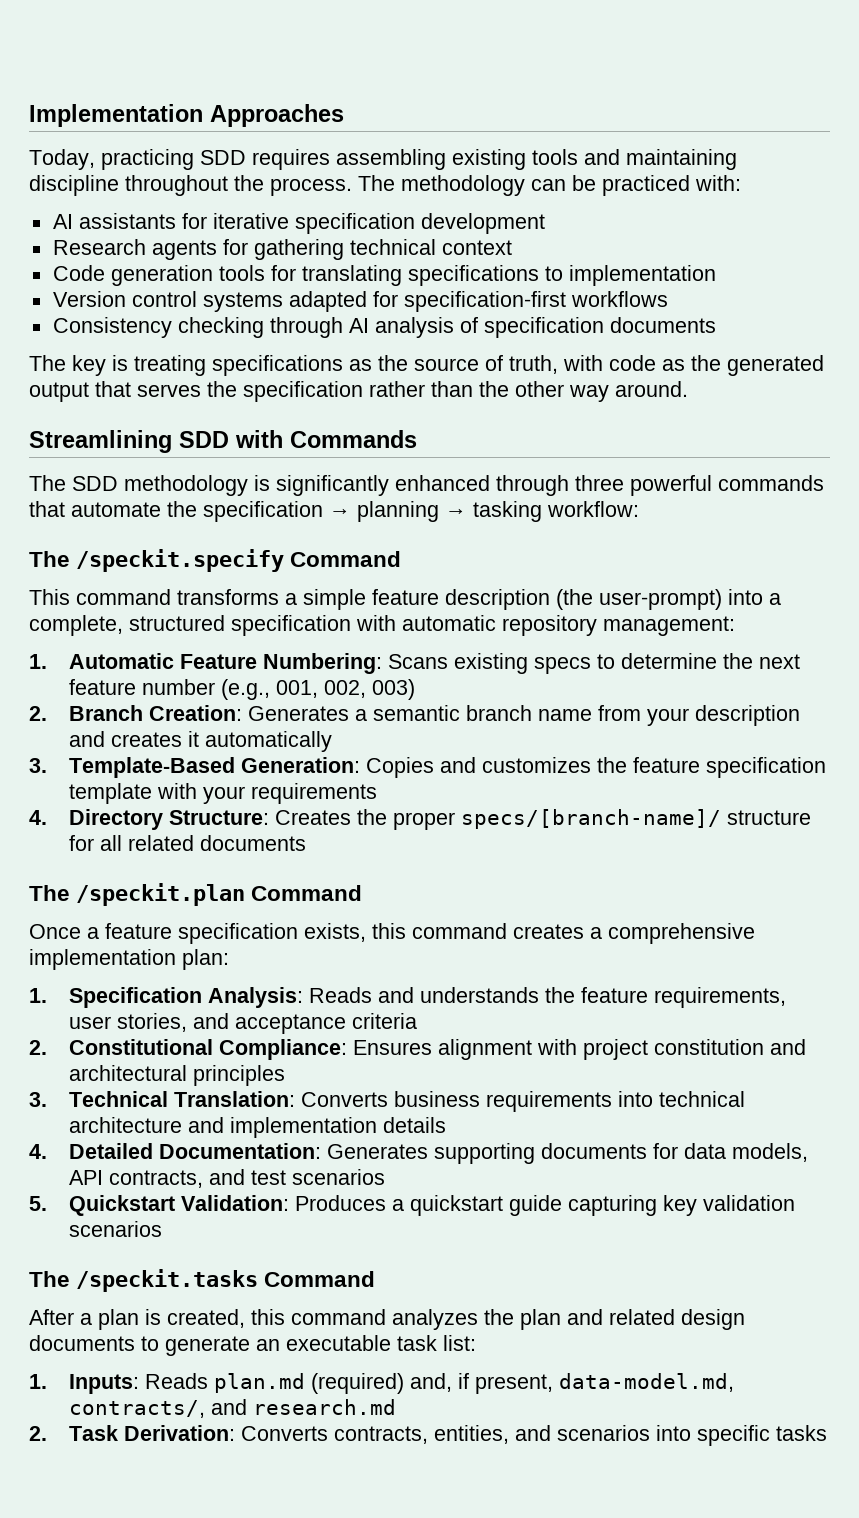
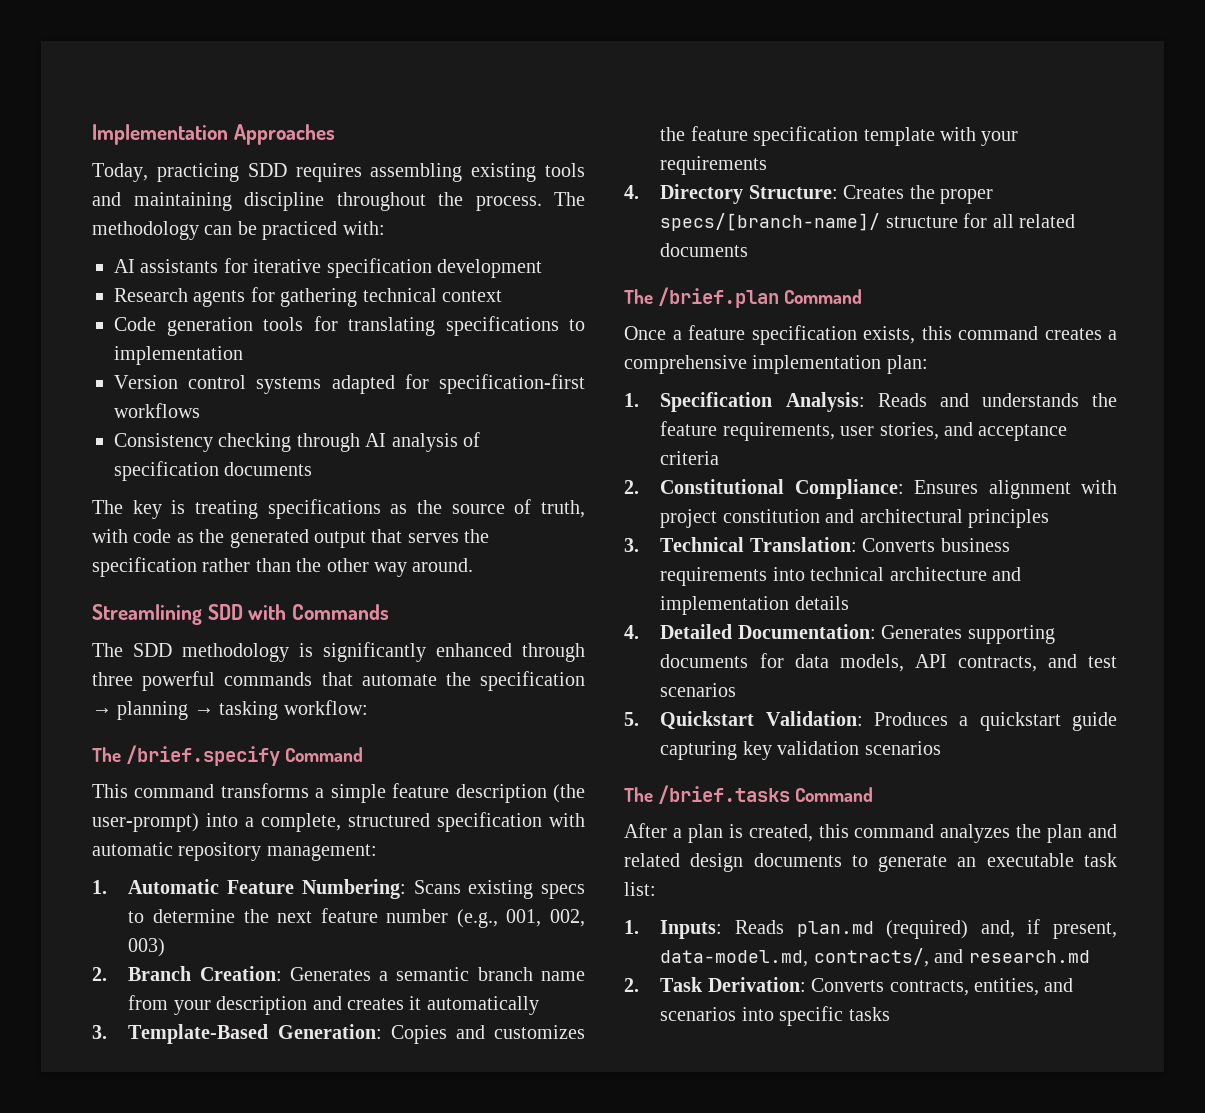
[76,549,285,572] /speckit.specify -> [126,745,281,766] /brief.specify
[76,883,246,906] /speckit.plan -> [658,287,780,308] /brief.plan
[76,1269,259,1292] /speckit.tasks -> [658,785,791,804] /brief.tasks

